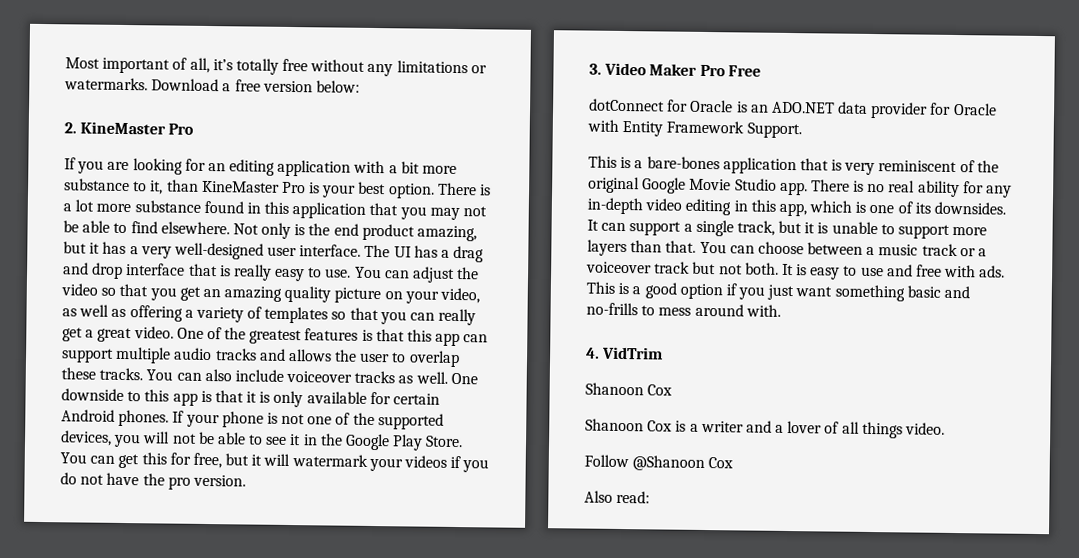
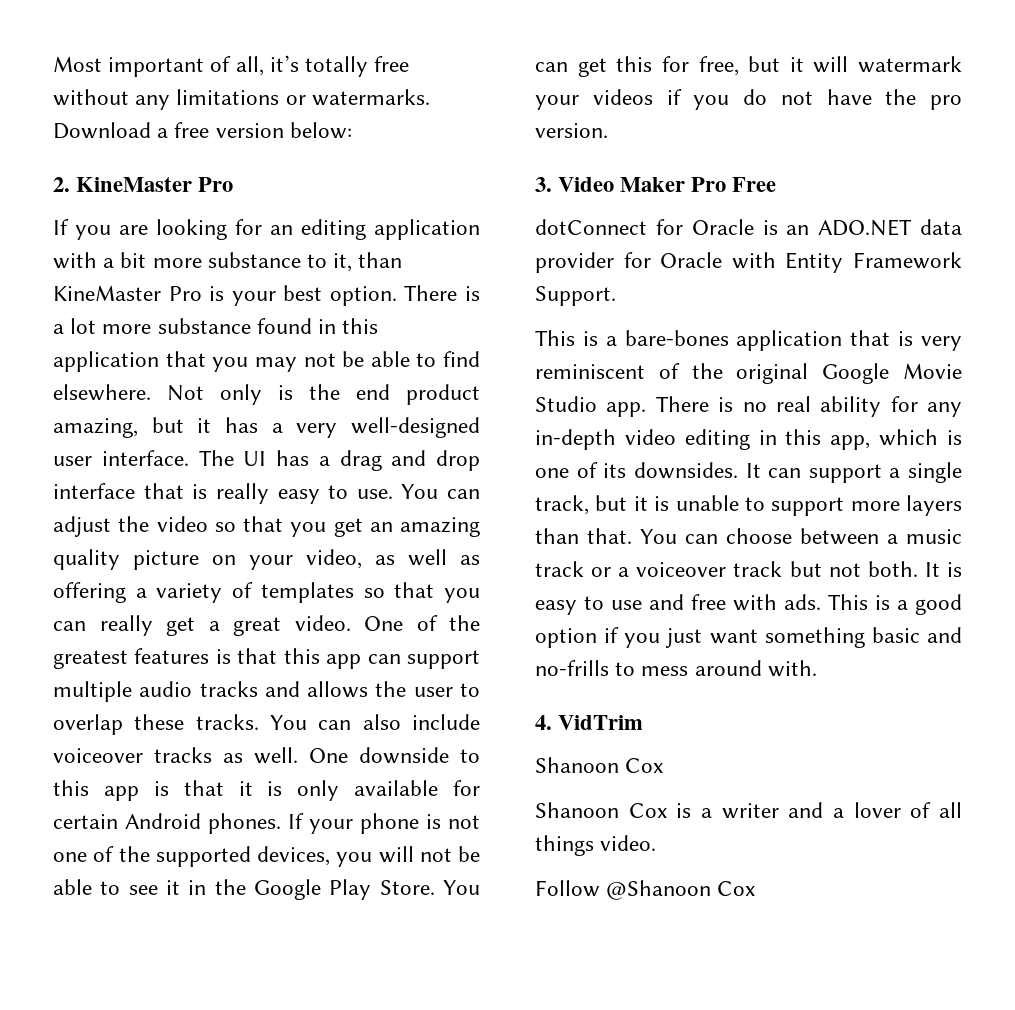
[584,490,651,504] // Also read: -> (756, 888) none

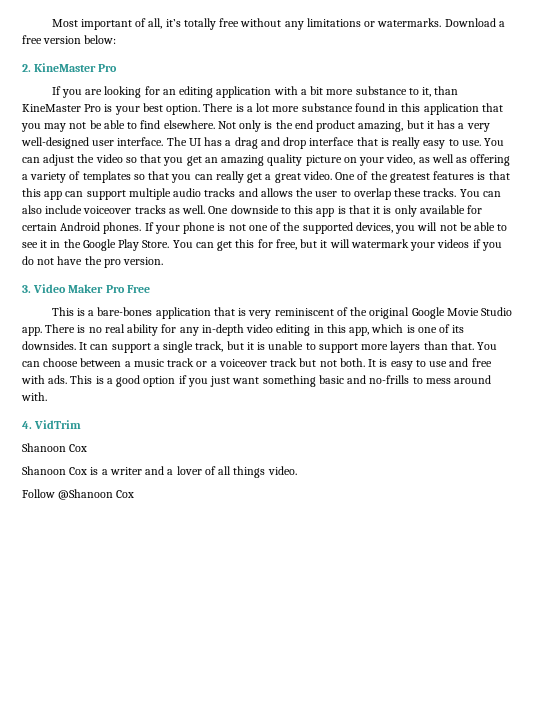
[535,219,962,236] [535,252,962,273] [535,286,616,306] // dotConnect for Oracle is an ADO.NET data provider for Oracle with Entity Framework Support. -> (150, 289) none

